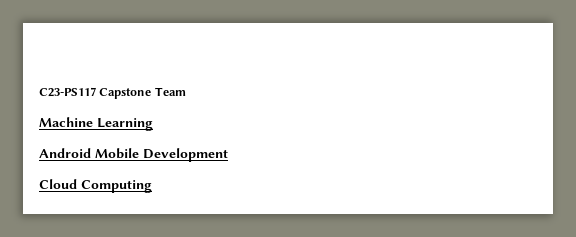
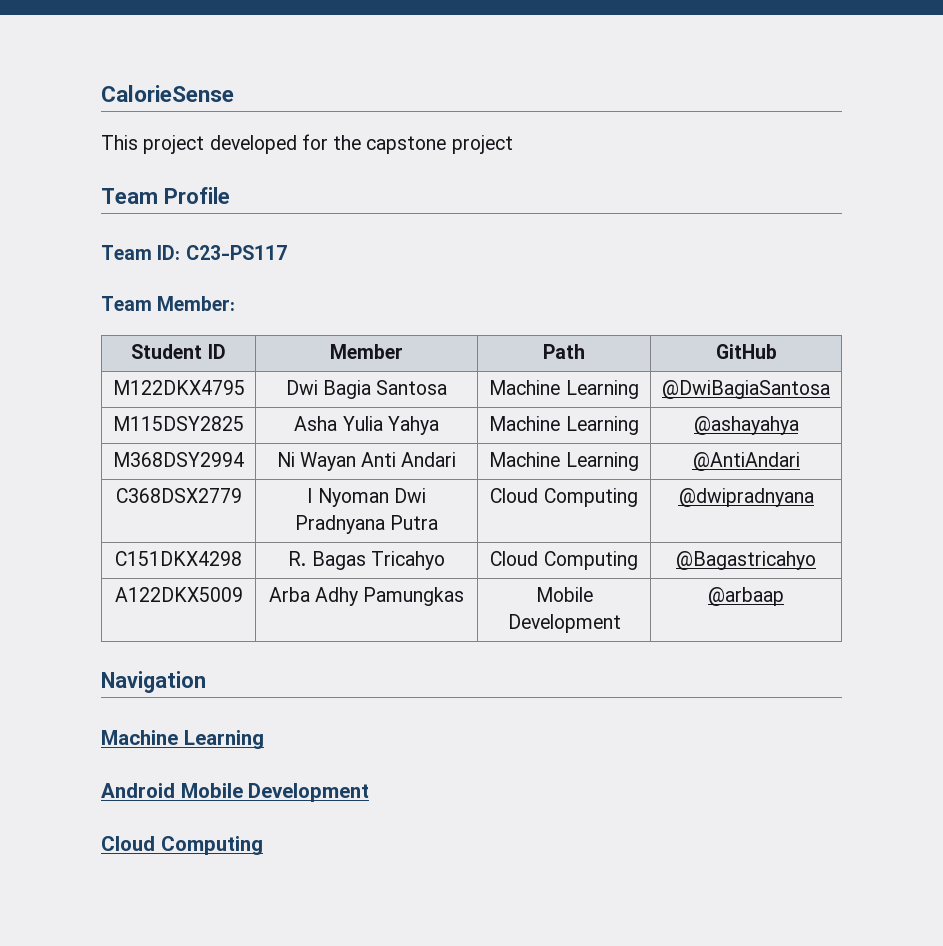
(39, 92) none -> [101,85,234,102] [101,134,513,154] [101,187,230,204] [101,245,181,260] CalorieSense // This project developed for the capstone project // Team Profile // Team ID:
[99,87,186,99] Capstone Team -> [101,296,236,311] [131,344,226,359] [330,344,403,359] [543,344,585,359] [715,344,777,359] [112,380,245,395] [285,380,448,399] [489,380,639,399] [662,380,830,399] [113,416,244,431] [294,416,439,435] [489,416,639,435] [693,416,799,435] [113,452,244,467] [276,452,457,471] [489,452,639,471] [692,452,800,471] [115,488,242,503] [307,488,426,507] [294,515,439,534] [490,488,638,507] [678,488,814,507] [115,551,242,566] [288,551,445,570] [490,551,638,570] [676,551,816,570] [114,587,243,602] [268,587,465,606] [535,587,593,602] [507,614,621,633] [708,587,784,606] [101,671,206,693] // Team Member: // Student ID | Member | Path | GitHub // M122DKX4795 | Dwi Bagia Santosa | Machine Learning | @DwiBagiaSantosa // M115DSY2825 | Asha Yulia Yahya | Machine Learning | @ashayahya // M368DSY2994 | Ni Wayan Anti Andari | Machine Learning | @AntiAndari // C368DSX2779 | I Nyoman Dwi Pradnyana Putra | Cloud Computing | @dwipradnyana // C151DKX4298 | R. Bagas Tricahyo | Cloud Computing | @Bagastricahyo // A122DKX5009 | Arba Adhy Pamungkas | Mobile Development | @arbaap // Navigation

